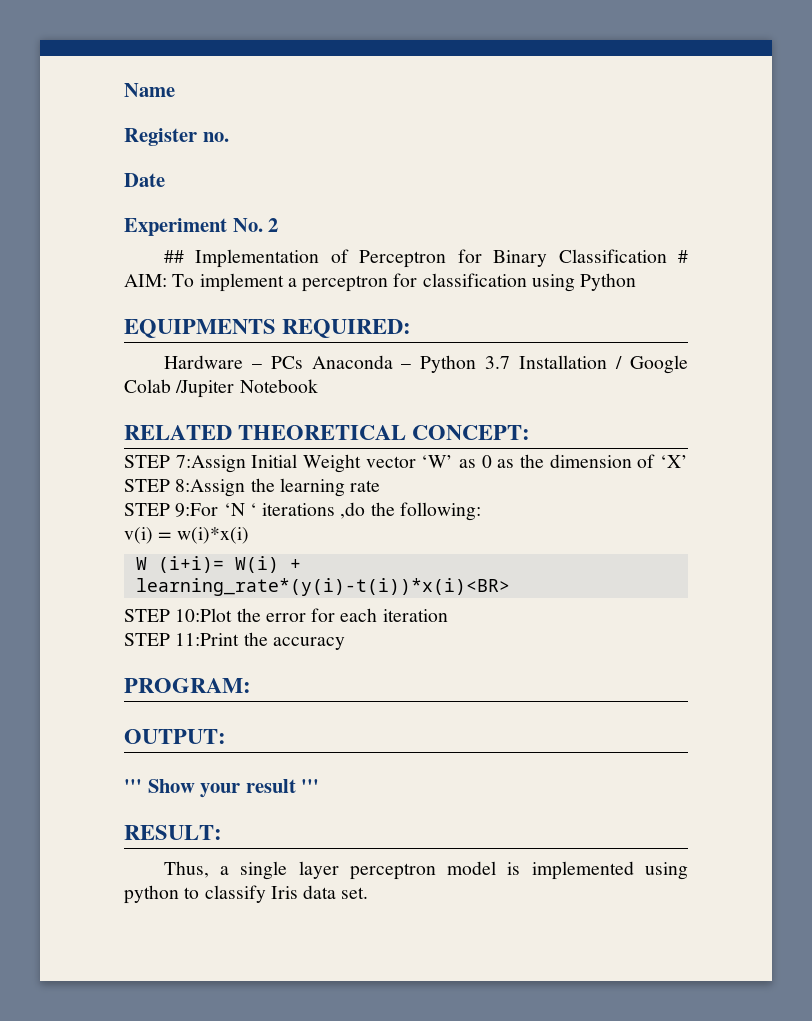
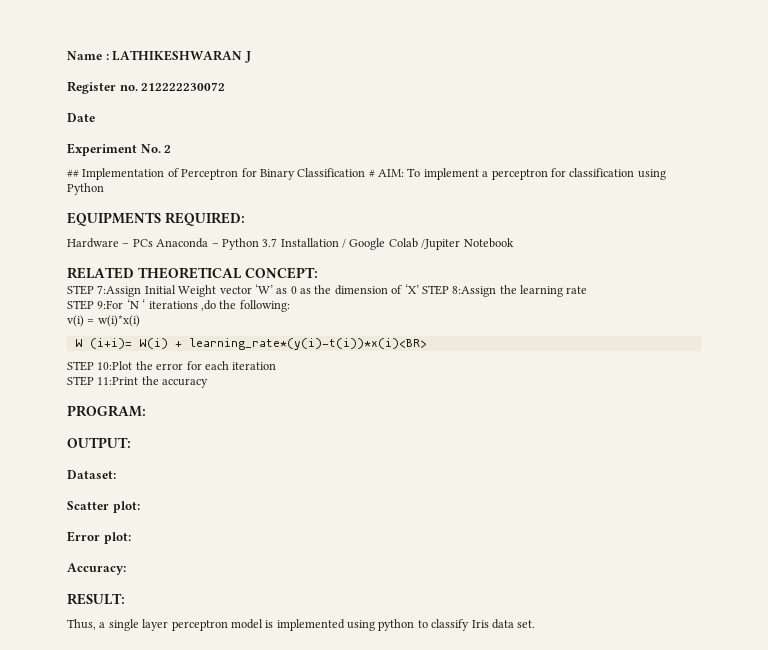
(175, 90) none -> [105,50,251,63] : LATHIKESHWARAN J
(229, 137) none -> [141,82,226,91] 212222230072
[124,779,320,798] ''' Show your result ''' -> [67,470,116,479] [67,501,140,513] [67,531,131,544] [67,563,126,575] Dataset: // Scatter plot: // Error plot: // Accuracy:

